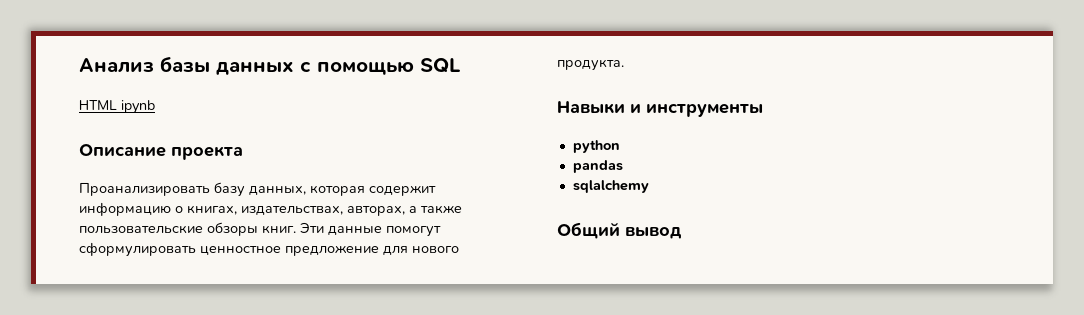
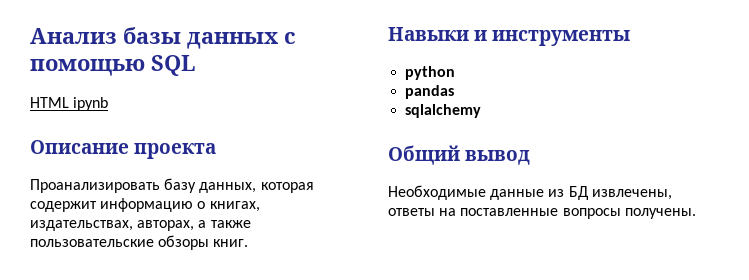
[300,222,441,237] [79,242,459,257] [557,59,624,71] Эти данные помогут сформулировать ценностное предложение для нового продукта. -> (249, 243) none
(681, 233) none -> [388,185,672,200] [388,208,696,219] // Необходимые данные из БД извлечены, ответы на поставленные вопросы получены.

